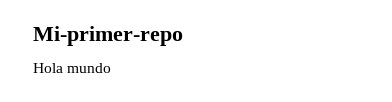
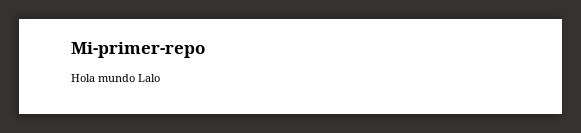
(112, 68) none -> [138,74,160,82] Lalo

